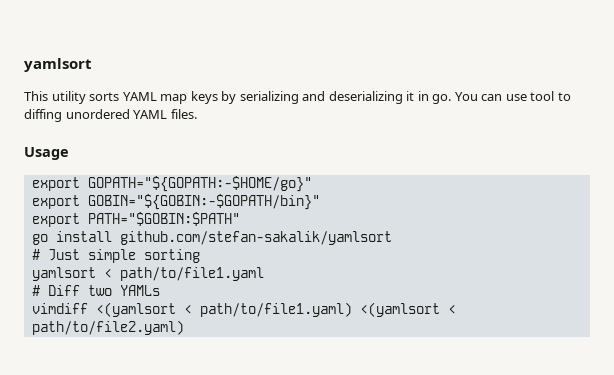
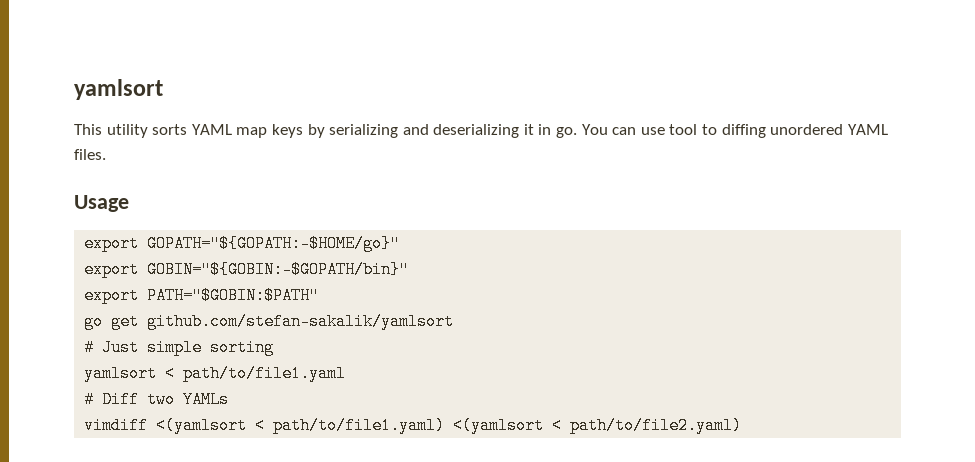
[55,231,112,242] install -> [111,313,140,330] get

